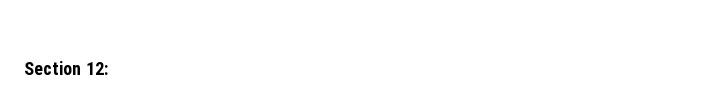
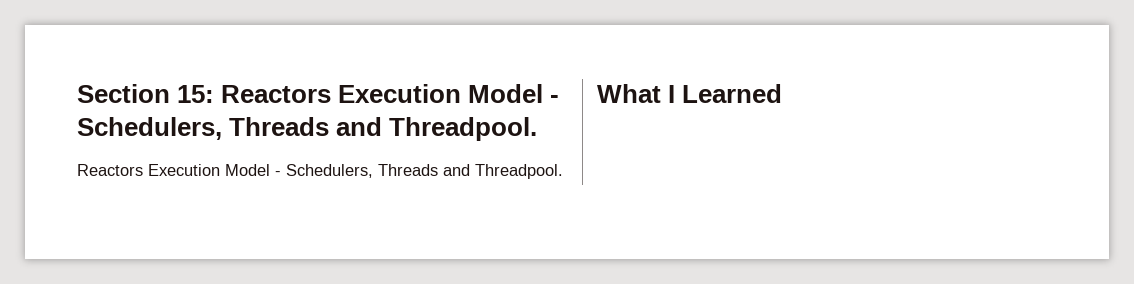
[85,62,108,75] 12: -> [177,84,560,103] [77,117,538,141] [77,164,563,179] [597,84,783,103] 15: Reactors Execution Model - Schedulers, Threads and Threadpool. // Reactors Execution Model - Schedulers, Threads and Threadpool. // What I Learned

